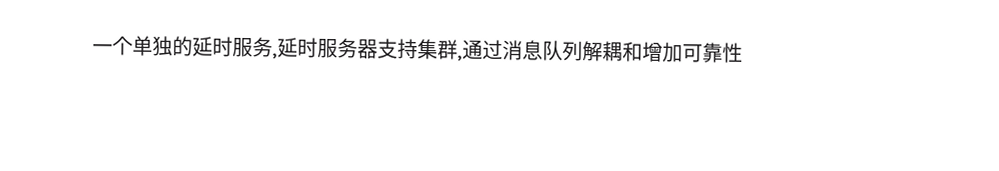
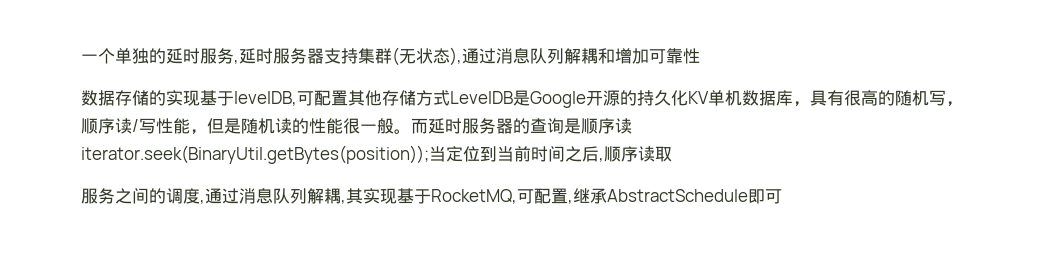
[456,55,463,61] , -> [392,47,462,66] (无状态),
(743, 52) none -> [81,90,963,108] [81,118,632,135] [81,145,672,164] [81,188,782,204] // 数据存储的实现基于levelDB,可配置其他存储方式LevelDB是Google开源的持久化KV单机数据库，具有很高的随机写，顺序读/写性能，但是随机读的性能很一般。而延时服务器的查询是顺序读iterator.seek(BinaryUtil.getBytes(position));当定位到当前时间之后,顺序读取 // 服务之间的调度,通过消息队列解耦,其实现基于RocketMQ,可配置,继承AbstractSchedule即可

